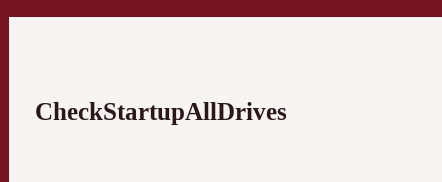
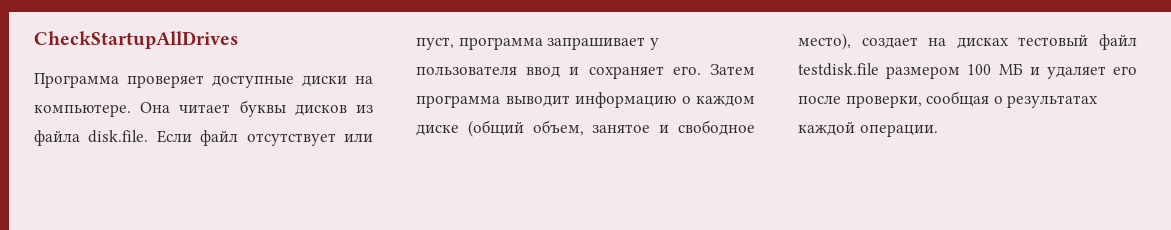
(287, 113) none -> [34,73,373,88] [34,100,373,117] [34,130,373,146] [416,37,659,50] [416,64,755,79] [416,92,755,108] [416,120,755,137] [798,33,1137,50] [798,63,1137,79] [798,91,1099,108] [798,121,938,137] // Программа проверяет доступные диски на компьютере. Она читает буквы дисков из файла disk.file. Если файл отсутствует или пуст, программа запрашивает у пользователя ввод и сохраняет его. Затем программа выводит информацию о каждом диске (общий объем, занятое и свободное место), создает на дисках тестовый файл testdisk.file размером 100 МБ и удаляет его после проверки, сообщая о результатах каждой операции.

